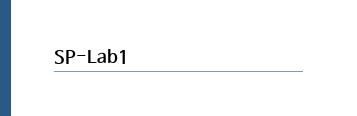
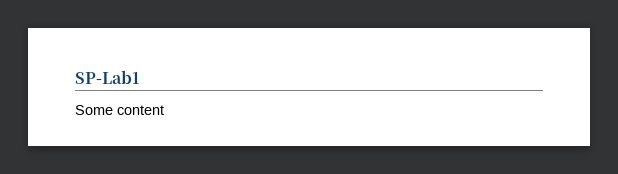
(129, 56) none -> [75,105,164,115] // Some content

